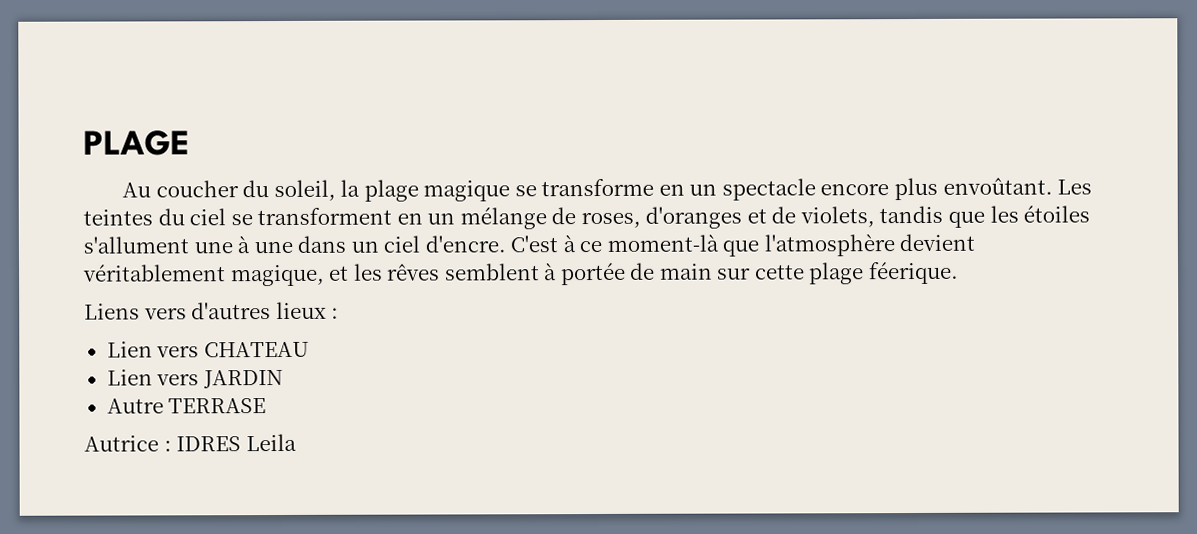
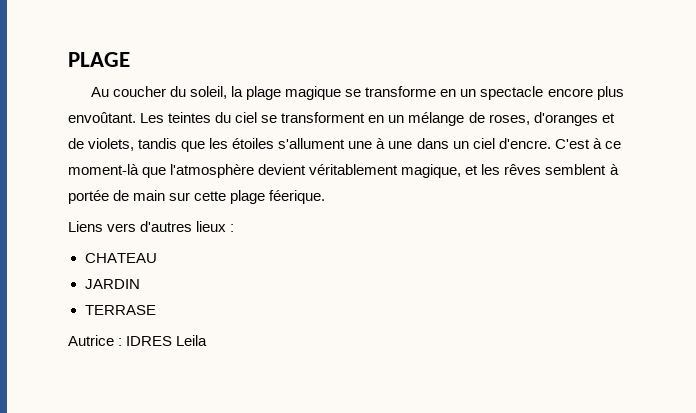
[106,341,200,358] Lien vers -> (235, 228) none
[106,369,200,386] Lien vers -> (157, 258) none
[106,398,164,414] Autre -> (140, 284) none

